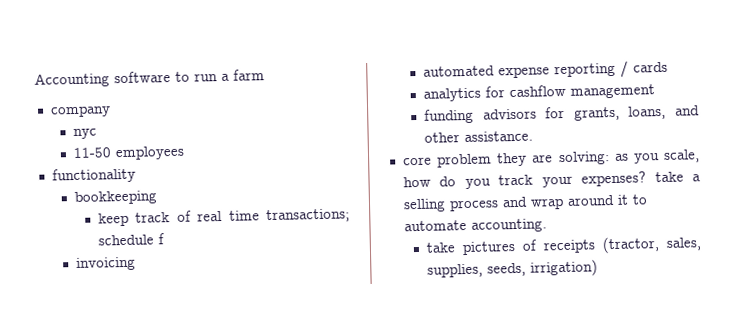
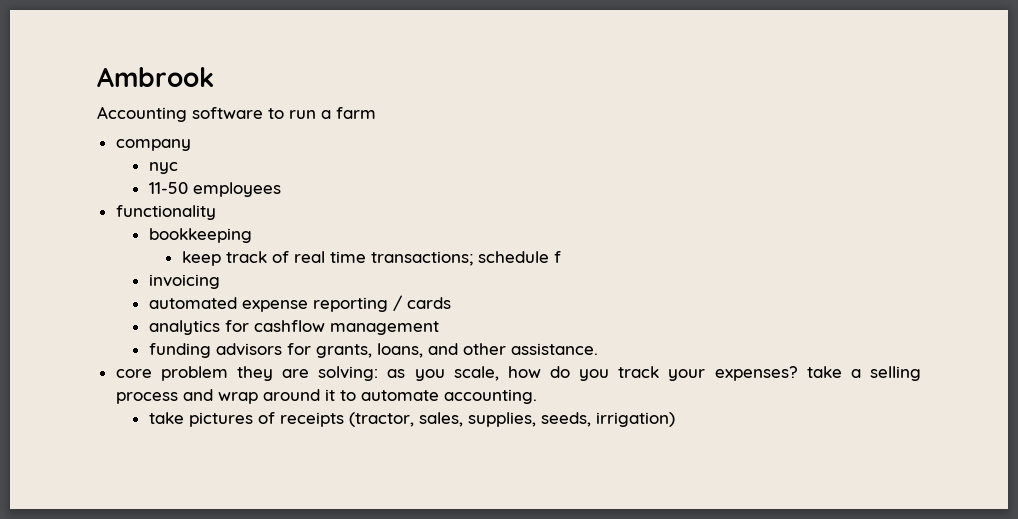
(34, 80) none -> [97,67,214,87] Ambrook //

